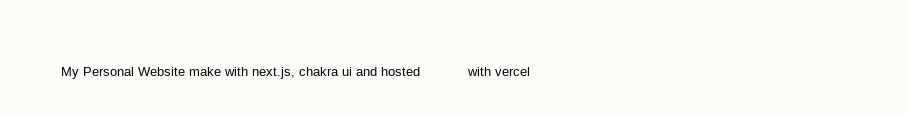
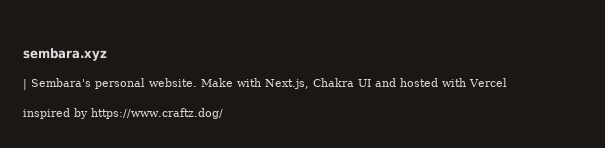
[61,67,530,79] My Personal Website make with next.js, chakra ui and hosted with vercel -> [23,48,107,61] [23,78,507,90] [23,108,223,119] sembara.xyz // | Sembara's personal website. Make with Next.js, Chakra UI and hosted with Vercel // inspired by https://www.craftz.dog/

